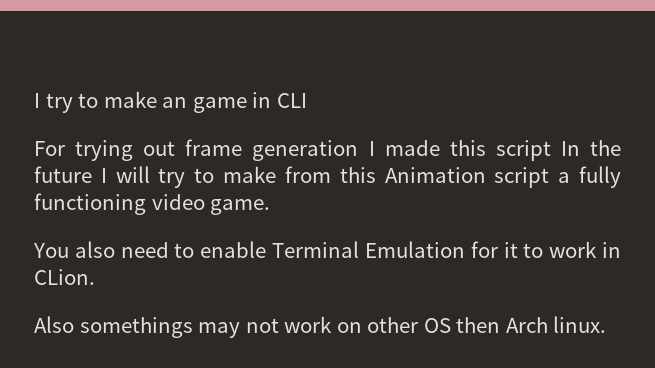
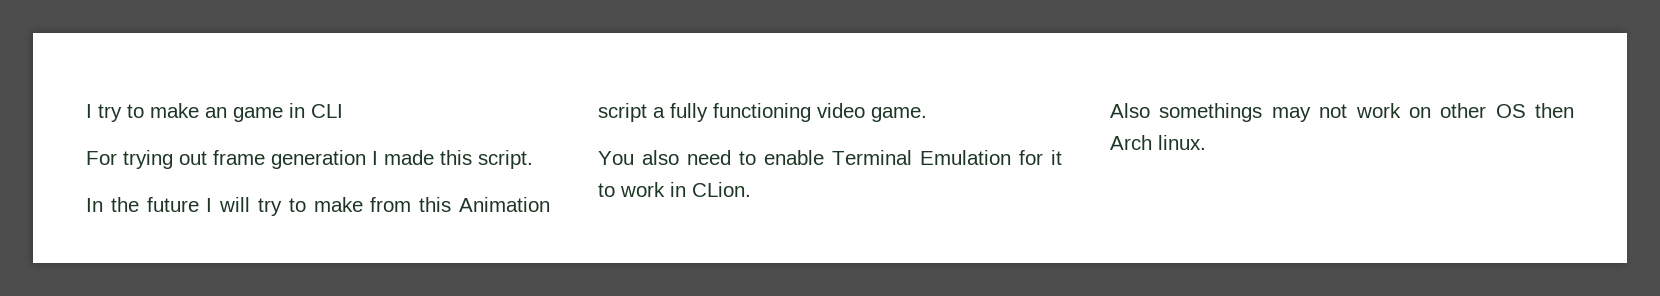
[495,140,551,161] script -> [478,150,533,169] script. //

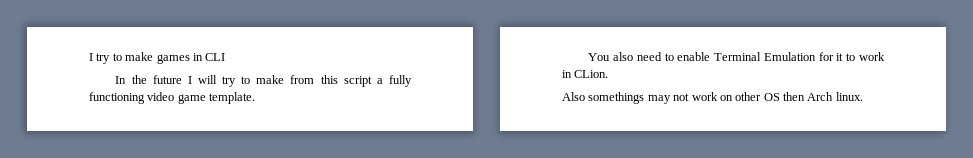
[205,107,283,122] an game -> [156,54,190,64] games
[86,150,533,169] // For trying out frame generation I made this script. -> (226, 57) none
[459,197,550,212] Animation -> (338, 79) none
[871,107,927,122] game. -> [177,92,256,104] game template.

